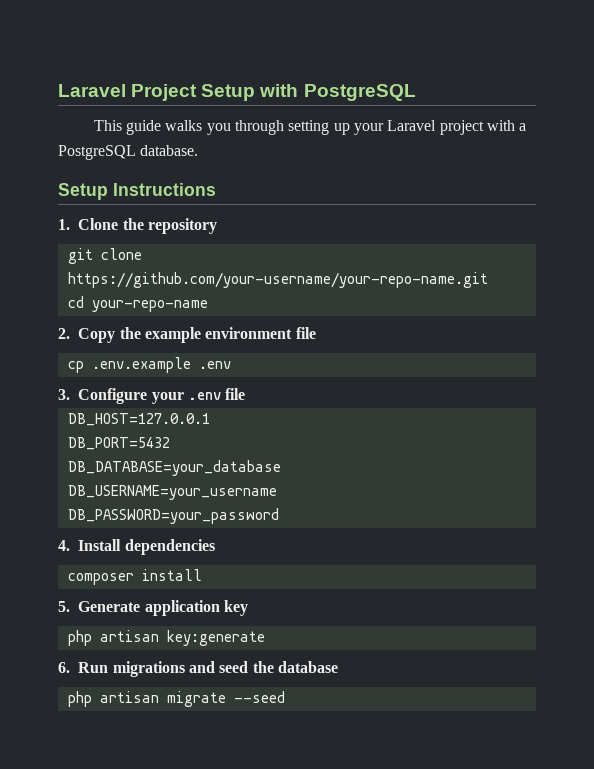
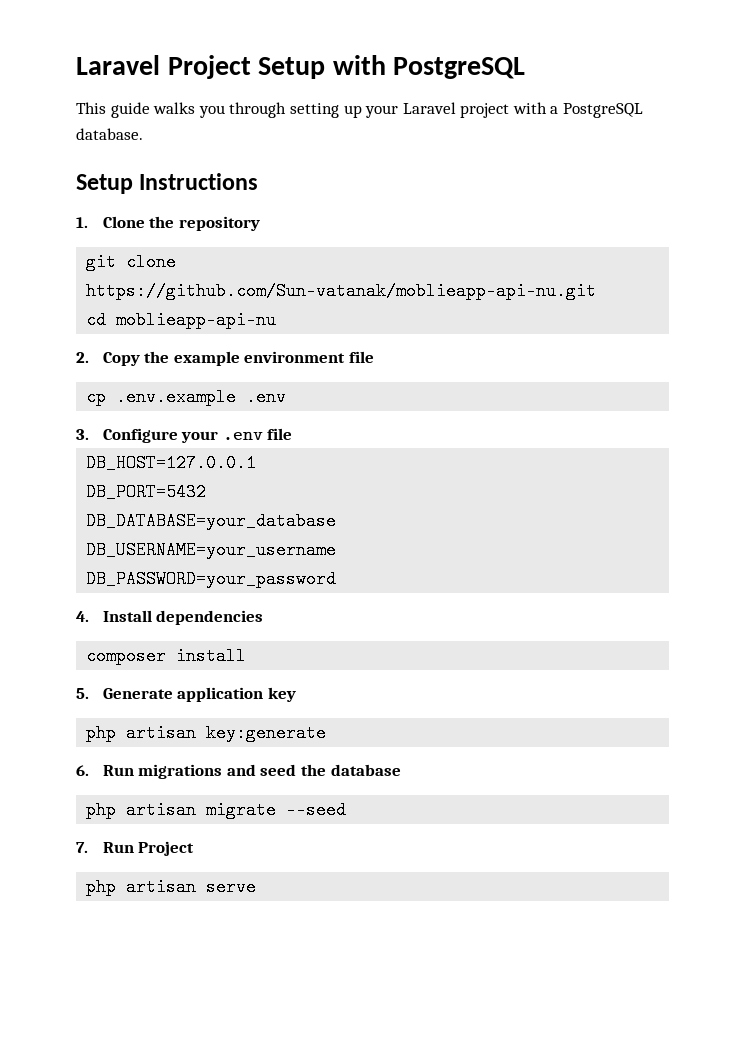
[67,272,488,288] https://github.com/your-username/your-repo-name.git -> [86,282,597,300] https://github.com/Sun-vatanak/moblieapp-api-nu.git
[91,300,208,312] your-repo-name -> [116,311,277,329] moblieapp-api-nu
(285, 697) none -> [76,841,195,856] [86,878,257,896] // 7. Run Project // php artisan serve

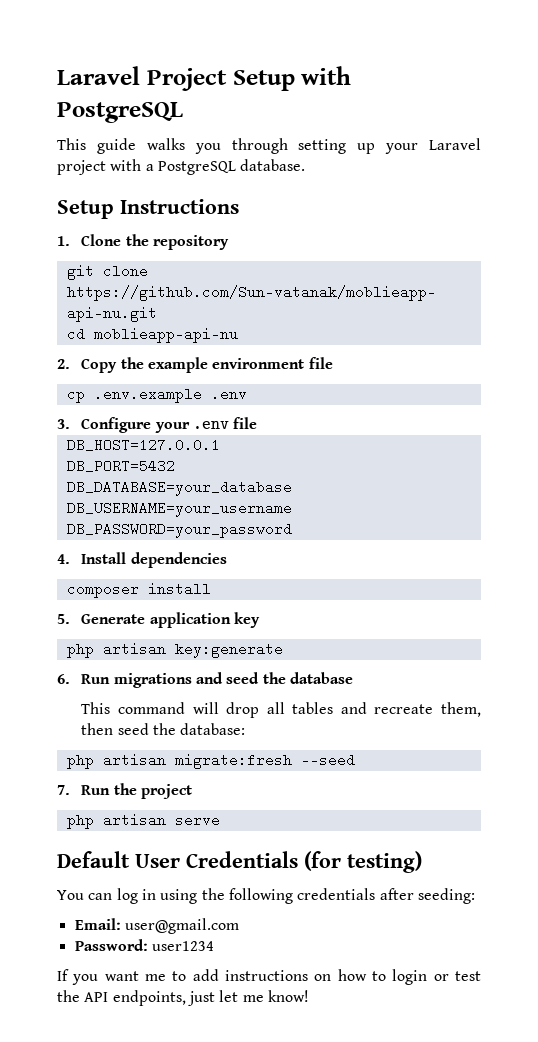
[86,801,277,819] // php artisan migrate -> [81,702,481,718] [81,723,246,735] [66,753,292,769] // This command will drop all tables and recreate them, then seed the database: // php artisan migrate:fresh
[138,841,195,856] Project -> [113,783,193,799] the project
(257, 887) none -> [57,851,422,873] [57,888,475,904] [74,918,239,934] [74,939,214,951] [57,969,481,985] [57,990,309,1006] // Default User Credentials (for testing) // You can log in using the following credentials after seeding: // Email: user@gmail.com // Password: user1234 // If you want me to add instructions on how to login or test the API endpoints, just let me know!

